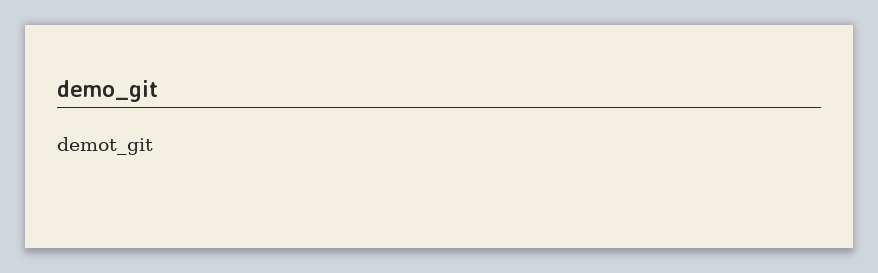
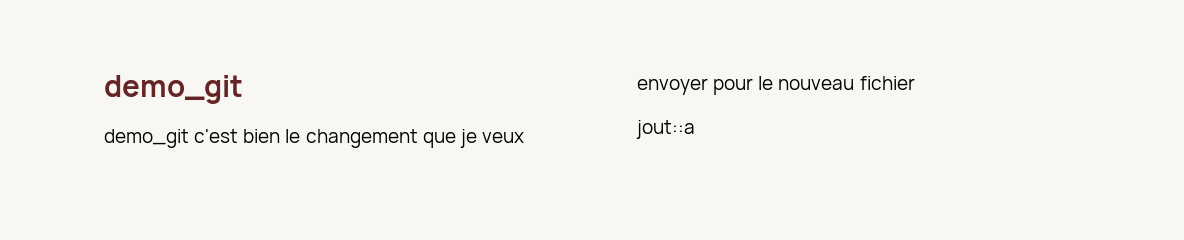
[57,137,153,155] demot_git -> [104,129,524,148] [637,76,915,95] [636,120,695,139] demo_git c'est bien le changement que je veux envoyer pour le nouveau fichier // jout::a

